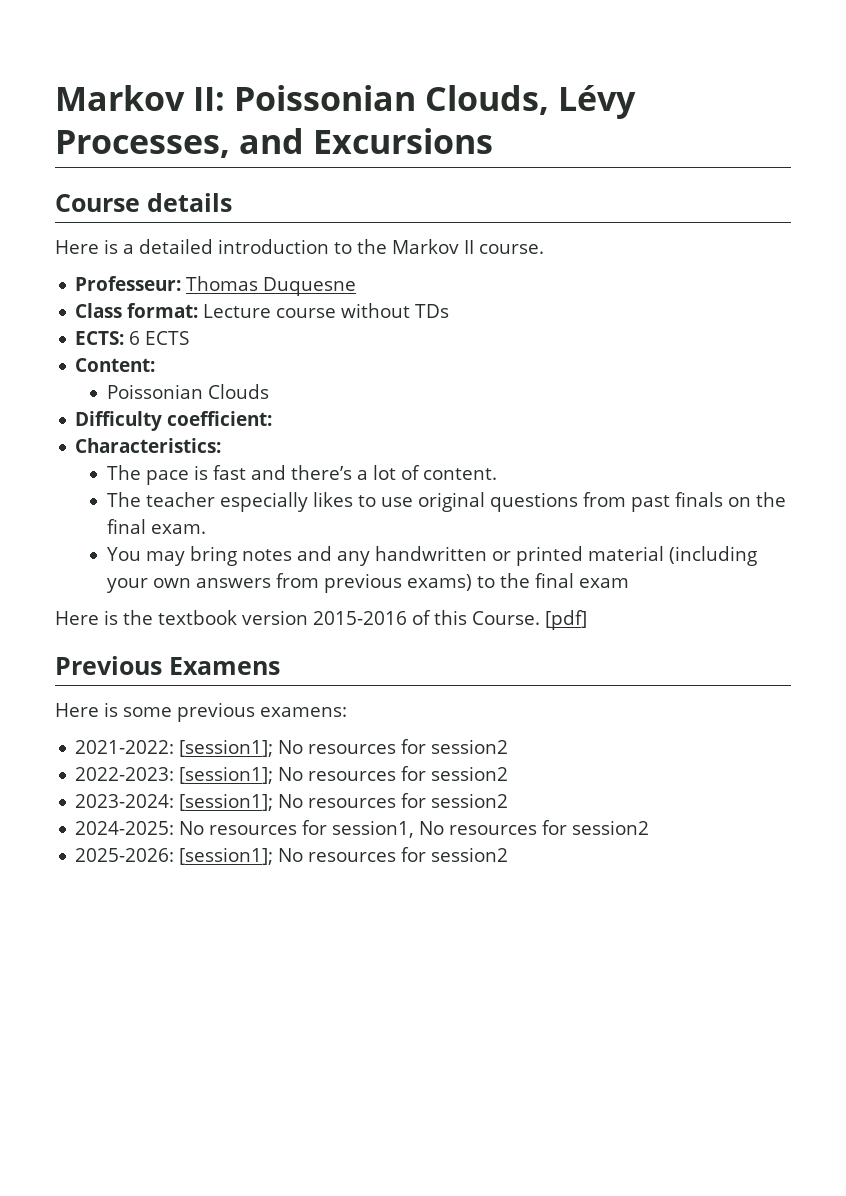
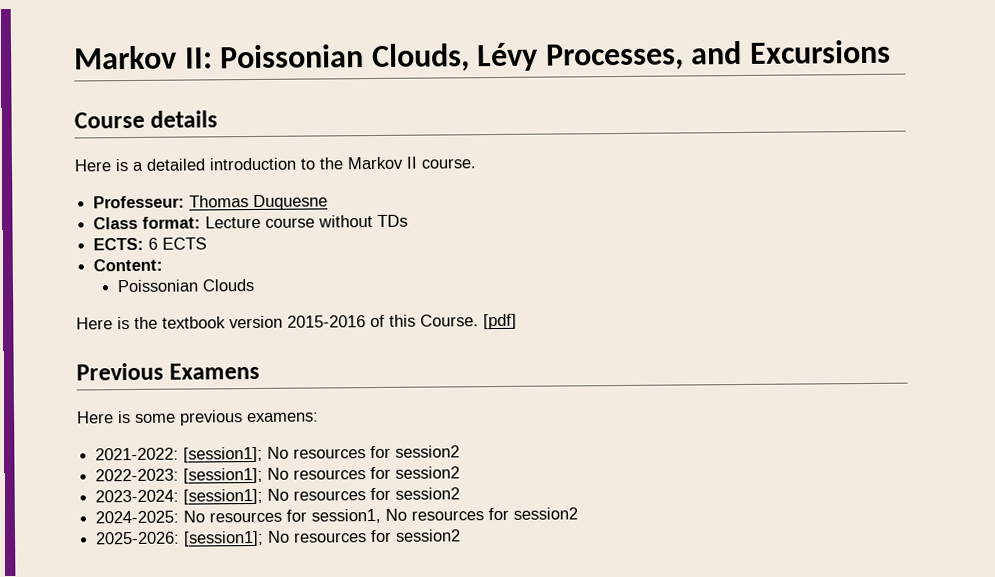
[75,411,273,431] [75,438,222,453] [106,465,497,485] [106,492,786,512] [106,519,206,534] [106,546,757,566] [106,573,629,593] // Difficulty coefficient: // Characteristics: // The pace is fast and there’s a lot of content. // The teacher especially likes to use original questions from past finals on the final exam. // You may bring notes and any handwritten or printed material (including your own answers from previous exams) to the final exam -> (256, 285) none

